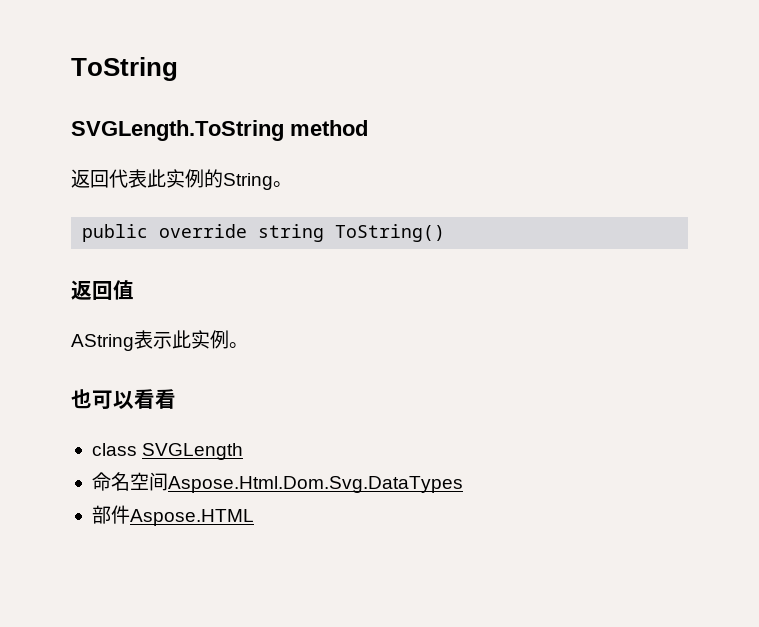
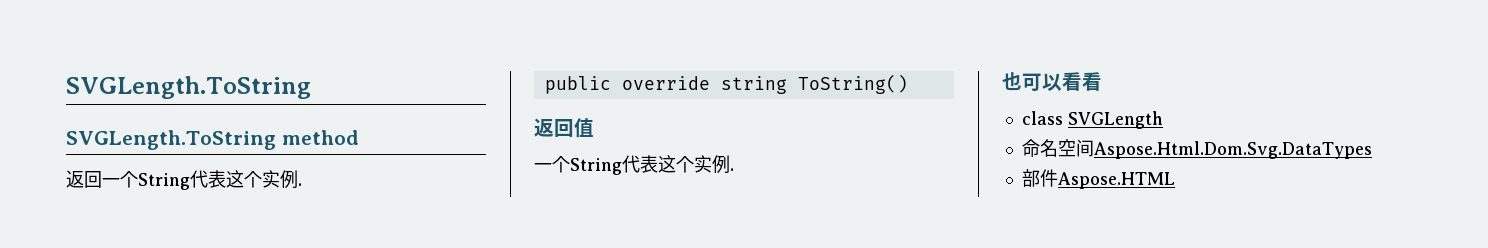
[71,57,178,81] ToString -> [66,76,311,99] SVGLength.ToString
[109,169,292,190] 代表此实例的String。 -> [102,170,302,190] 一个String代表这个实例.
[71,330,248,351] AString表示此实例。 -> [534,155,734,175] 一个String代表这个实例.

